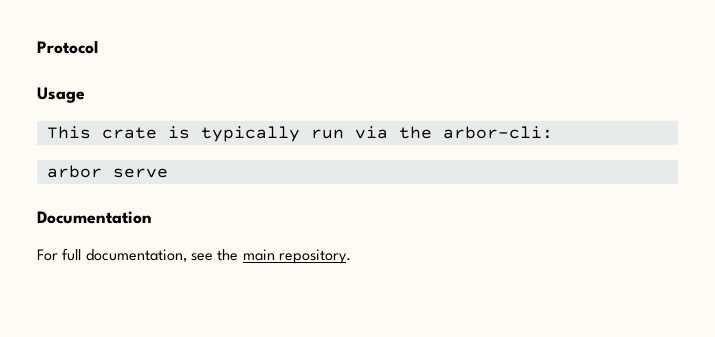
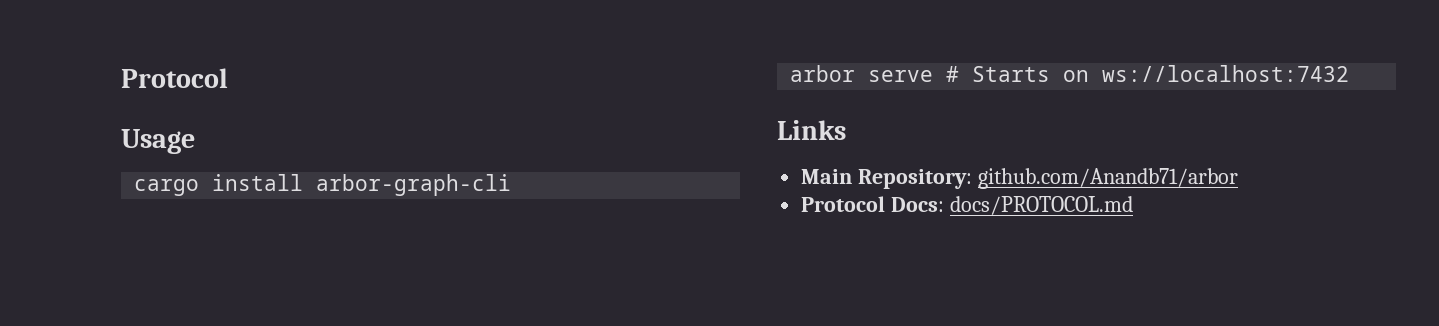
[46,126,553,142] [46,165,168,178] [37,211,152,224] [37,248,351,264] This crate is typically run via the arbor-cli: // arbor serve // Documentation // For full documentation, see the main repository. -> [134,174,512,196] [790,65,1350,82] [777,120,846,140] [801,168,1239,189] [801,196,1134,215] cargo install arbor-graph-cli // arbor serve # Starts on ws://localhost:7432 // Links // Main Repository: github.com/Anandb71/arbor // Protocol Docs: docs/PROTOCOL.md

